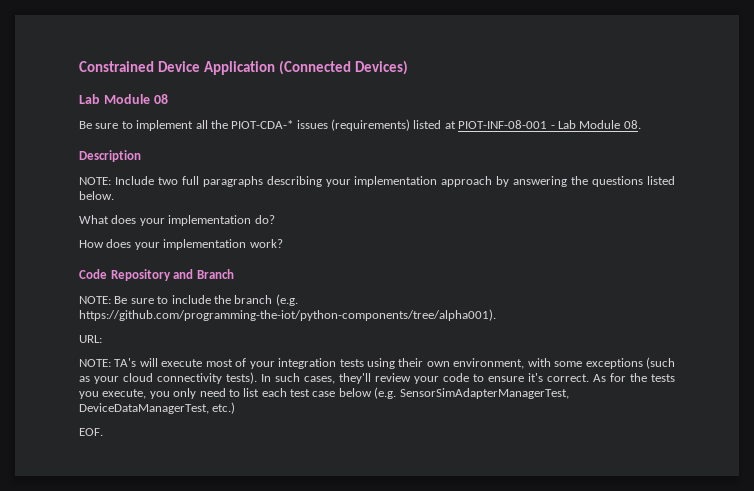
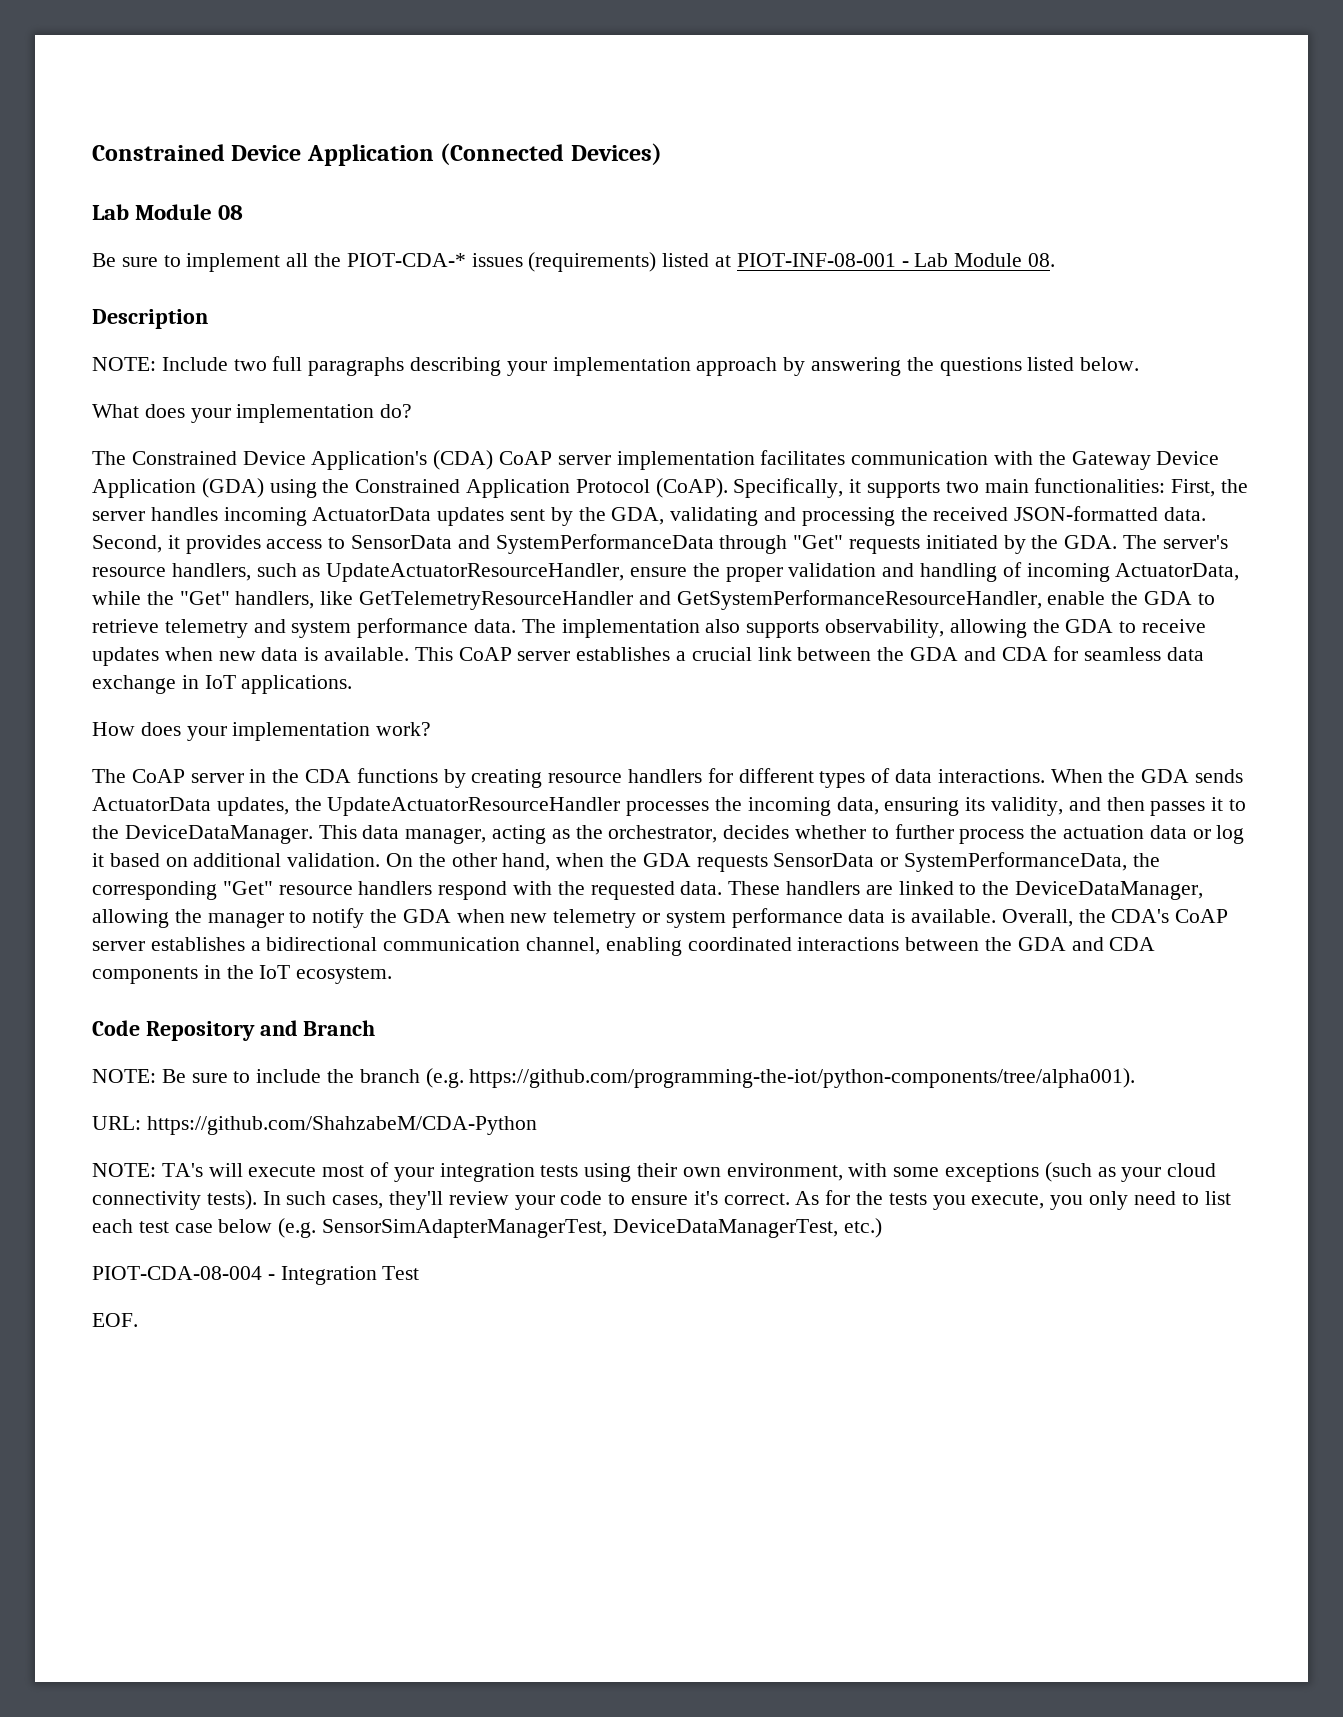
(275, 219) none -> [92,450,1220,470] [92,478,1249,498] [92,506,1207,526] [92,534,1228,554] [92,562,1240,582] [92,590,1215,610] [92,618,1207,638] [92,646,1205,666] [92,675,353,694] // The Constrained Device Application's (CDA) CoAP server implementation facilitates communication with the Gateway Device Application (GDA) using the Constrained Application Protocol (CoAP). Specifically, it supports two main functionalities: First, the server handles incoming ActuatorData updates sent by the GDA, validating and processing the received JSON-formatted data. Second, it provides access to SensorData and SystemPerformanceData through "Get" requests initiated by the GDA. The server's resource handlers, such as UpdateActuatorResourceHandler, ensure the proper validation and handling of incoming ActuatorData, while the "Get" handlers, like GetTelemetryResourceHandler and GetSystemPerformanceResourceHandler, enable the GDA to retrieve telemetry and system performance data. The implementation also supports observability, allowing the GDA to receive updates when new data is available. This CoAP server establishes a crucial link between the GDA and CDA for seamless data exchange in IoT applications.
(283, 243) none -> [92,768,1244,788] [92,797,1247,816] [92,824,1245,844] [92,852,1160,872] [92,881,1204,900] [92,908,1229,928] [92,937,1156,956] [92,965,393,984] // The CoAP server in the CDA functions by creating resource handlers for different types of data interactions. When the GDA sends ActuatorData updates, the UpdateActuatorResourceHandler processes the incoming data, ensuring its validity, and then passes it to the DeviceDataManager. This data manager, acting as the orchestrator, decides whether to further process the actuation data or log it based on additional validation. On the other hand, when the GDA requests SensorData or SystemPerformanceData, the corresponding "Get" resource handlers respond with the requested data. These handlers are linked to the DeviceDataManager, allowing the manager to notify the GDA when new telemetry or system performance data is available. Overall, the CDA's CoAP server establishes a bidirectional communication channel, enabling coordinated interactions between the GDA and CDA components in the IoT ecosystem.
(102, 339) none -> [146,1116,537,1135] https://github.com/ShahzabeM/CDA-Python
(236, 408) none -> [92,1266,420,1285] // PIOT-CDA-08-004 - Integration Test

